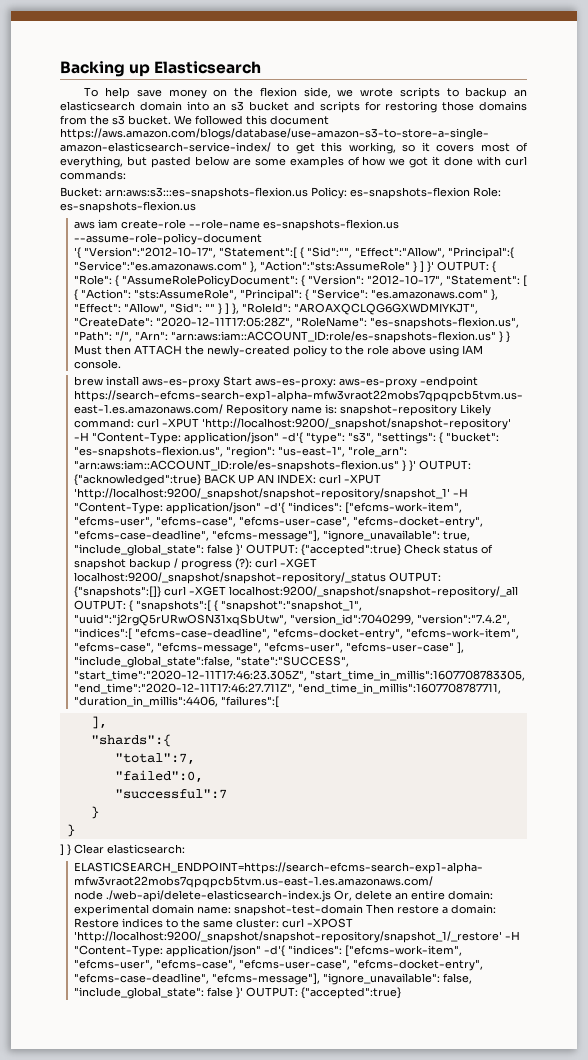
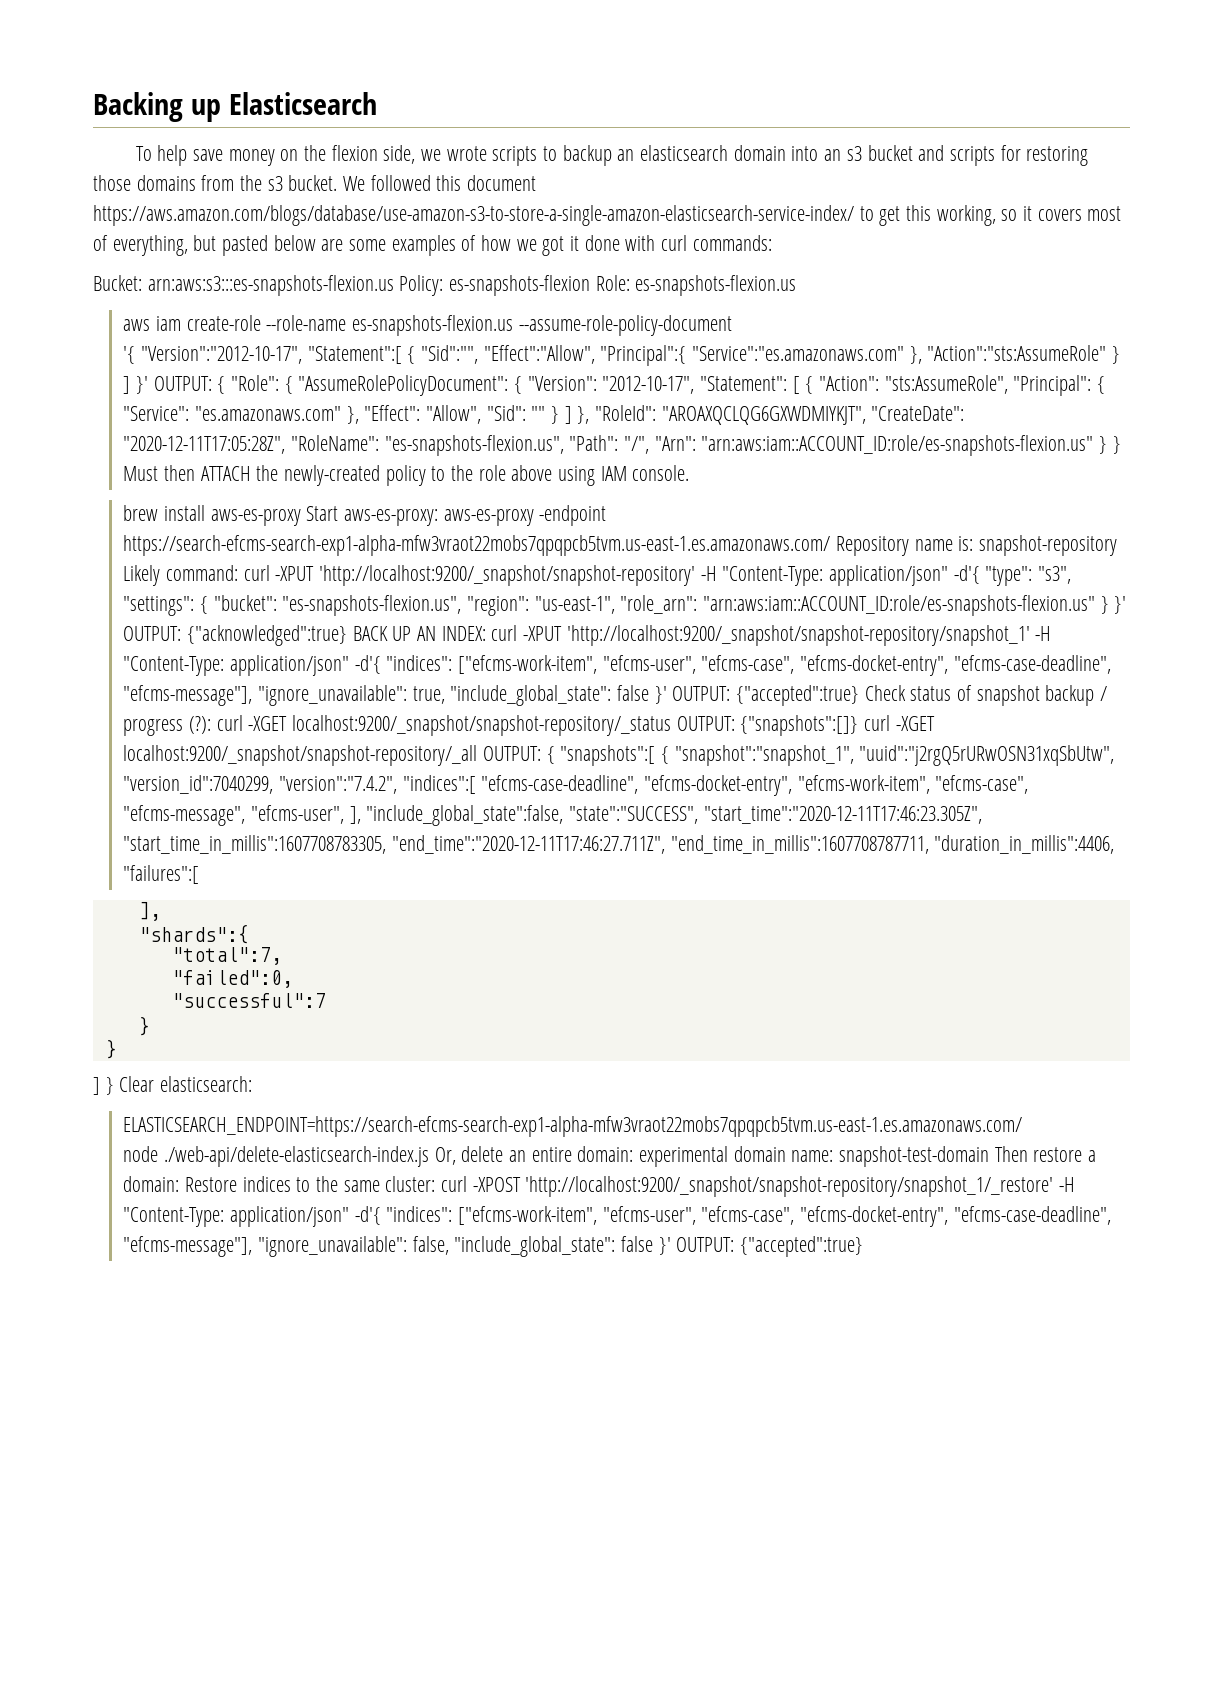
[238,516,350,527] "efcms-user-case", -> (795, 664) none
[345,642,454,652] "efcms-user-case" -> (345, 814) none
[238,959,350,970] "efcms-user-case", -> (795, 1215) none

